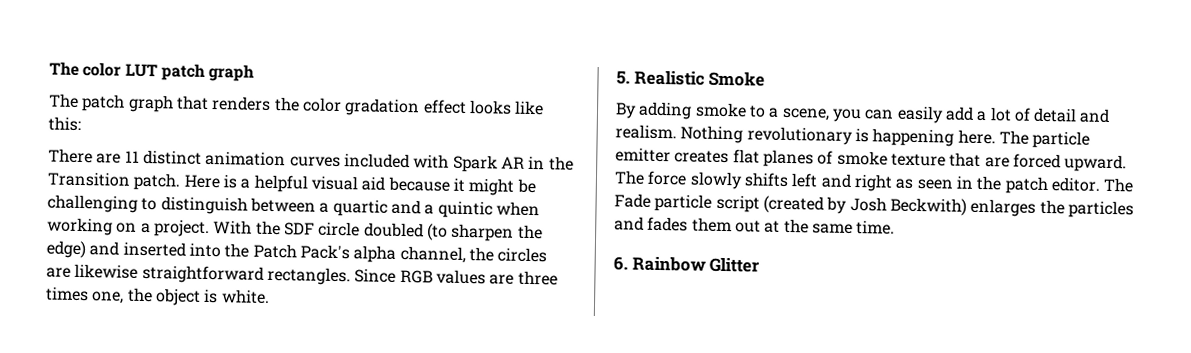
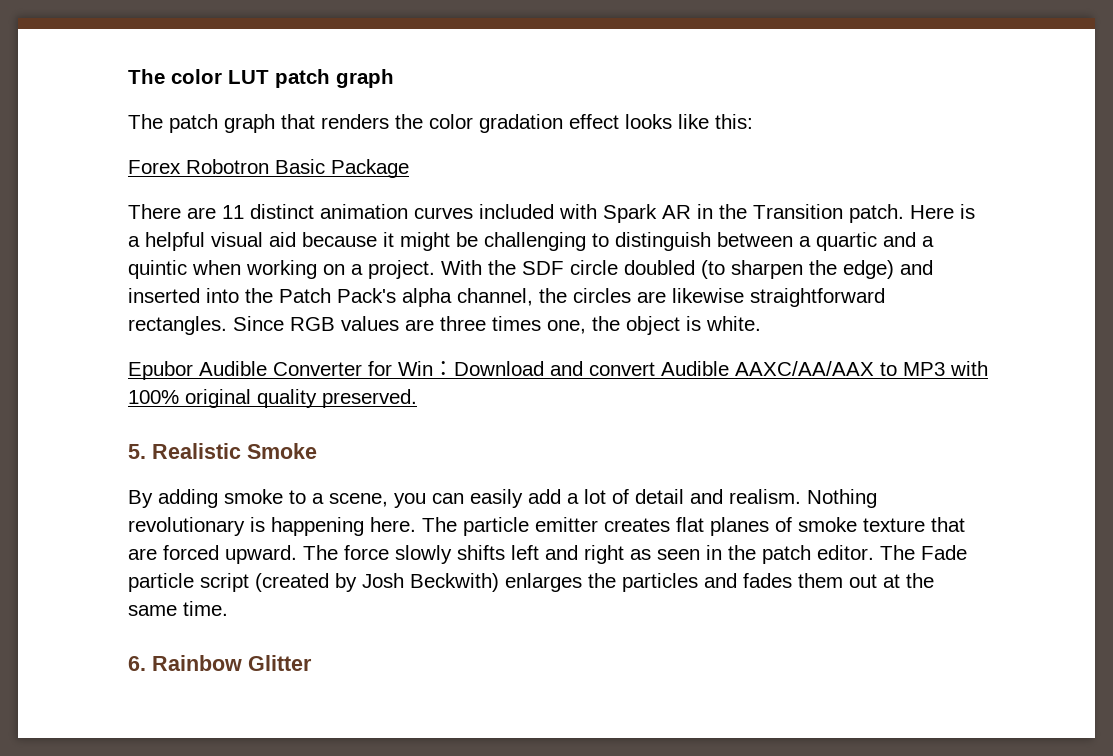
(81, 123) none -> [128,159,409,178] // Forex Robotron Basic Package
(270, 296) none -> [128,361,988,380] [128,389,417,408] // Epubor Audible Converter for Win：Download and convert Audible AAXC/AA/AAX to MP3 with 100% original quality preserved.

